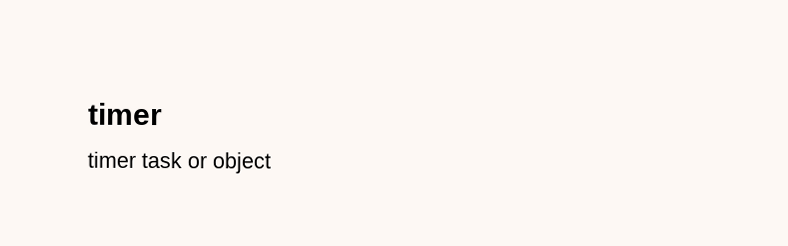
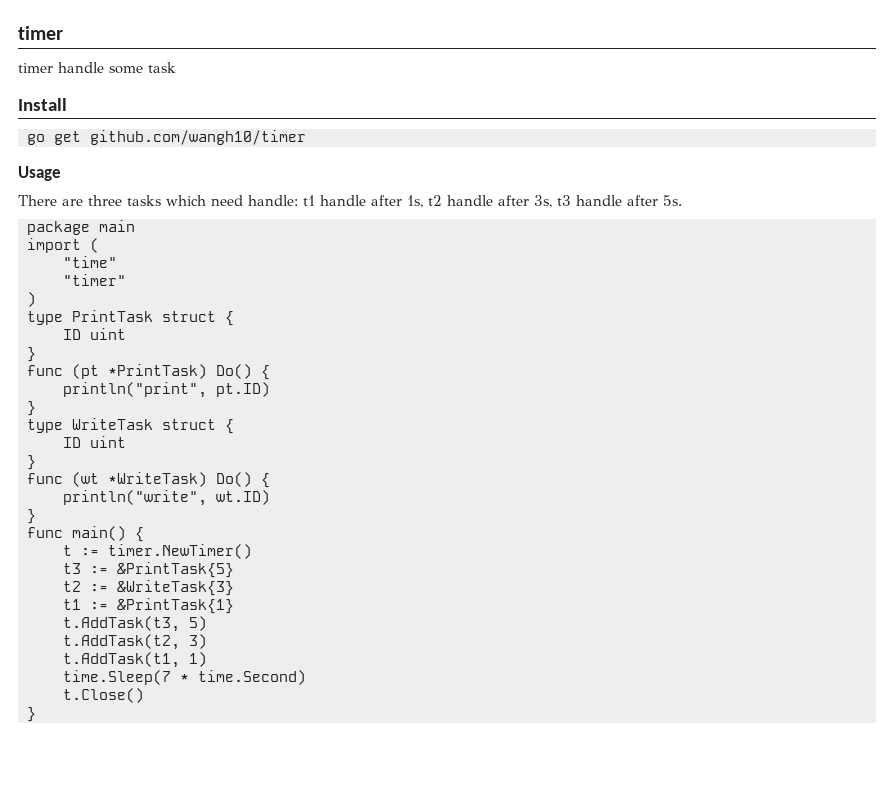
(136, 159) none -> [58,62,143,74] handle some
[187,152,271,174] or object -> [18,98,67,111] [27,130,306,145] [18,166,61,181] [18,195,682,208] [27,220,135,235] [27,238,99,253] [63,256,117,268] [63,274,126,286] [27,292,36,307] [27,310,234,326] [63,328,126,340] [27,347,36,362] [27,364,270,380] [63,382,270,398] [27,401,36,416] [27,418,234,434] [63,436,126,448] [27,455,36,470] [27,472,270,488] [63,490,270,506] [27,509,36,524] [27,526,144,542] [63,544,252,559] [63,562,234,578] [63,580,234,596] [63,598,234,614] [63,616,207,632] [63,634,207,650] [63,652,207,668] [63,670,306,685] [63,688,144,703] [27,707,36,722] // Install // go get github.com/wangh10/timer // Usage // There are three tasks which need handle: t1 handle after 1s, t2 handle after 3s, t3 handle after 5s. // package main // import ( // "time" // "timer" // ) // type PrintTask struct { // ID uint // } // func (pt *PrintTask) Do() { // println("print", pt.ID) // } // type WriteTask struct { // ID uint // } // func (wt *WriteTask) Do() { // println("write", wt.ID) // } // func main() { // t := timer.NewTimer() // t3 := &PrintTask{5} // t2 := &WriteTask{3} // t1 := &PrintTask{1} // t.AddTask(t3, 5) // t.AddTask(t2, 3) // t.AddTask(t1, 1) // time.Sleep(7 * time.Second) // t.Close() // }

